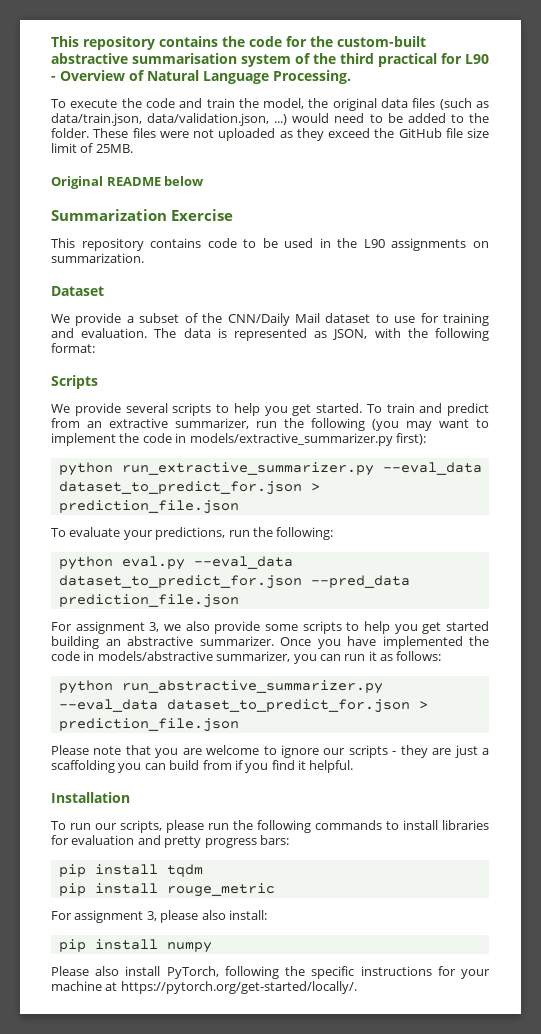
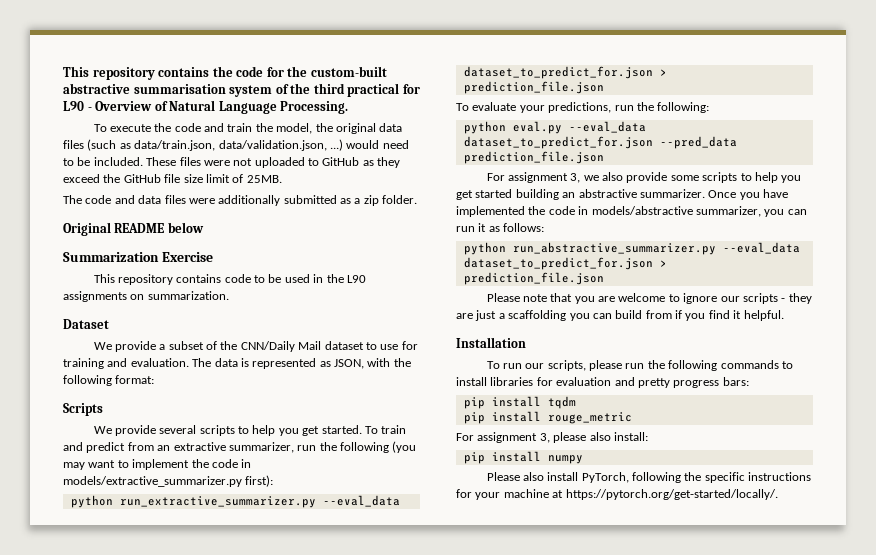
[407,113,489,123] [51,128,89,138] added to the folder. -> [93,157,143,166] included.
(276, 134) none -> [308,157,360,166] to GitHub
(133, 148) none -> [63,195,418,206] // The code and data files were additionally submitted as a zip folder.

